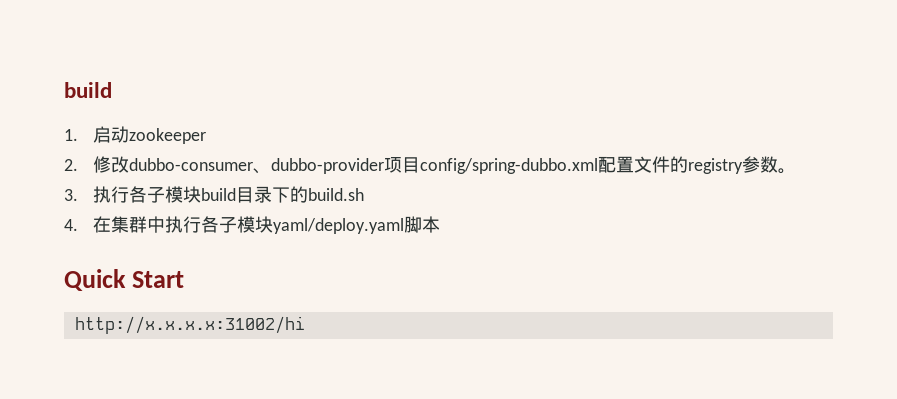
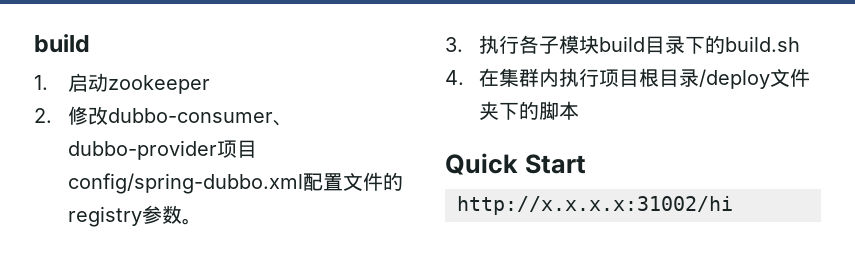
[146,216,404,234] 中执行各子模块yaml/deploy.yaml -> [538,68,810,89] [478,101,539,121] 内执行项目根目录/deploy文件夹下的

